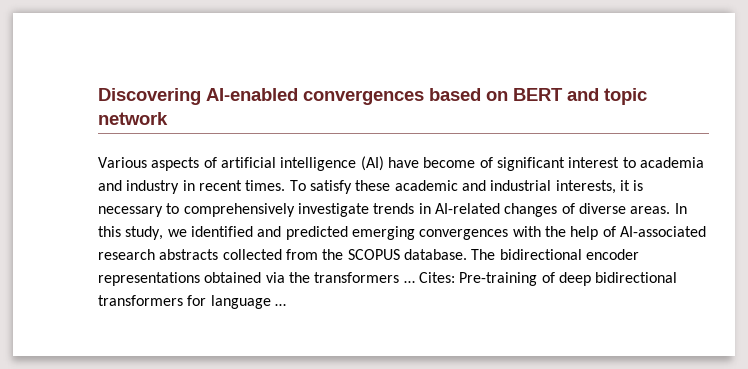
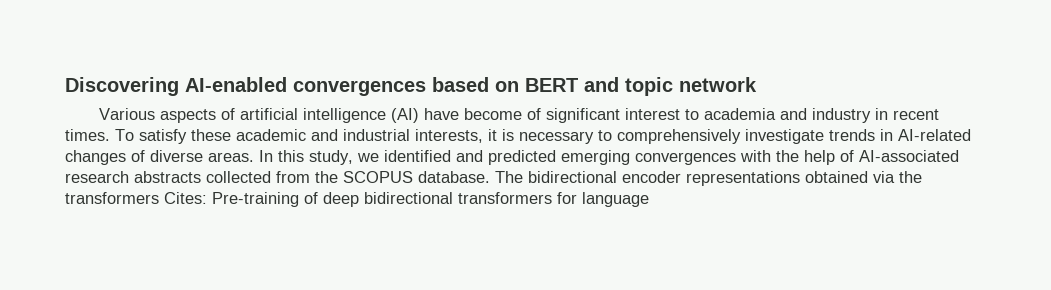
[403,281,415,283] … -> (159, 198) none
[274,304,286,306] … -> (649, 199) none

